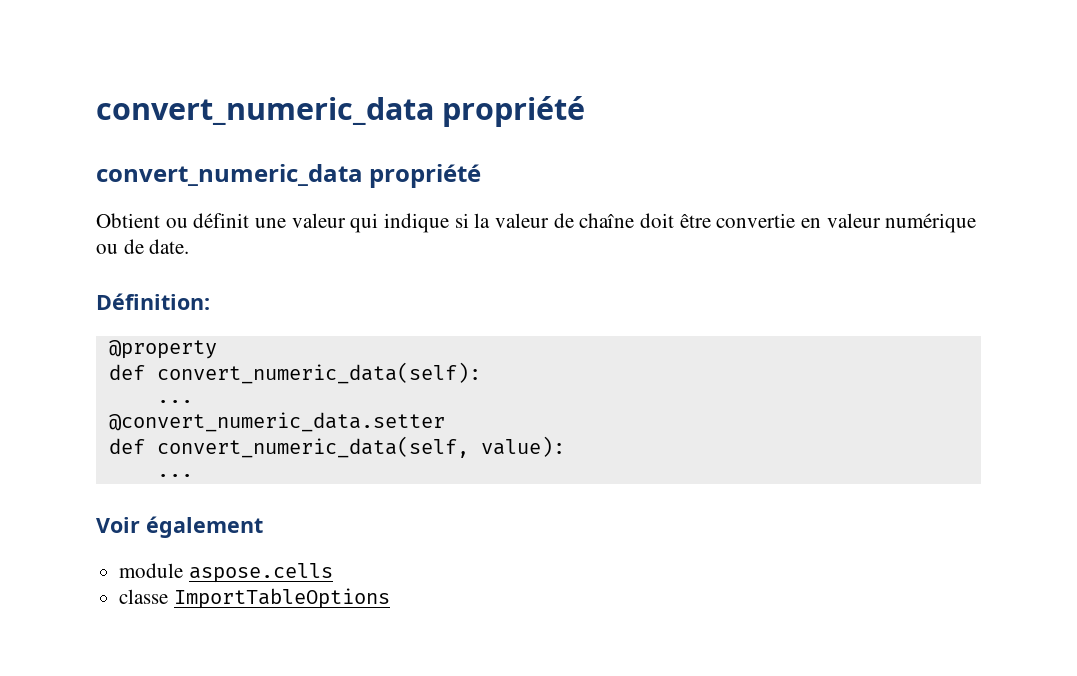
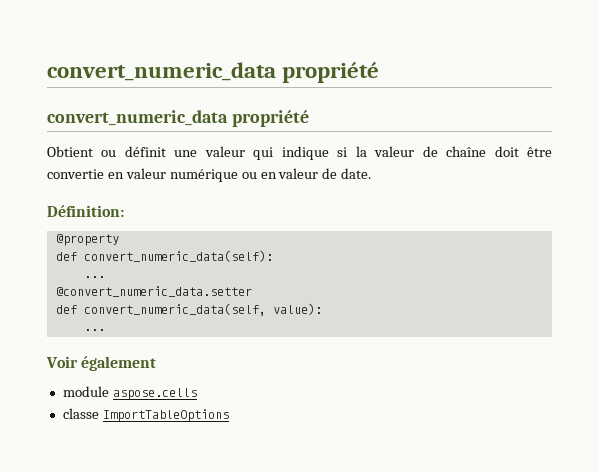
(118, 249) none -> [260,168,319,179] en valeur

